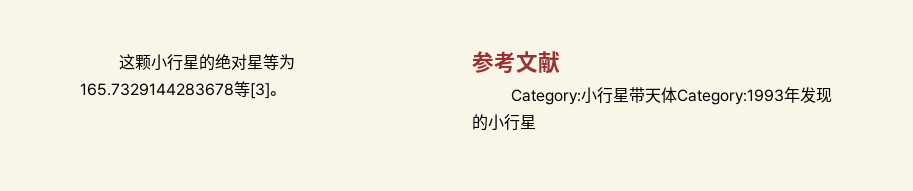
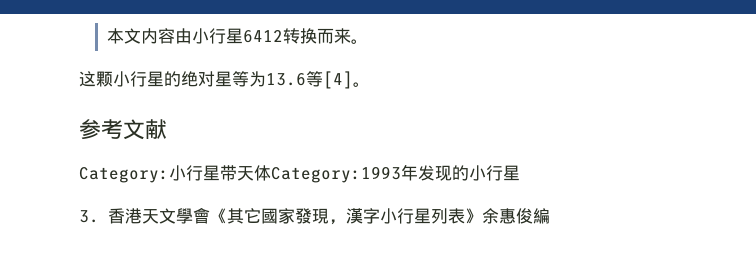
(119, 62) none -> [107,28,369,44] 本文内容由小行星6412转换而来。 //
[80,81,270,99] 165.7329144283678等[3] -> [266,71,353,89] 13.6等[4]
(536, 122) none -> [79,207,550,225] // 3.香港天文學會《其它國家發現，漢字小行星列表》余惠俊編

